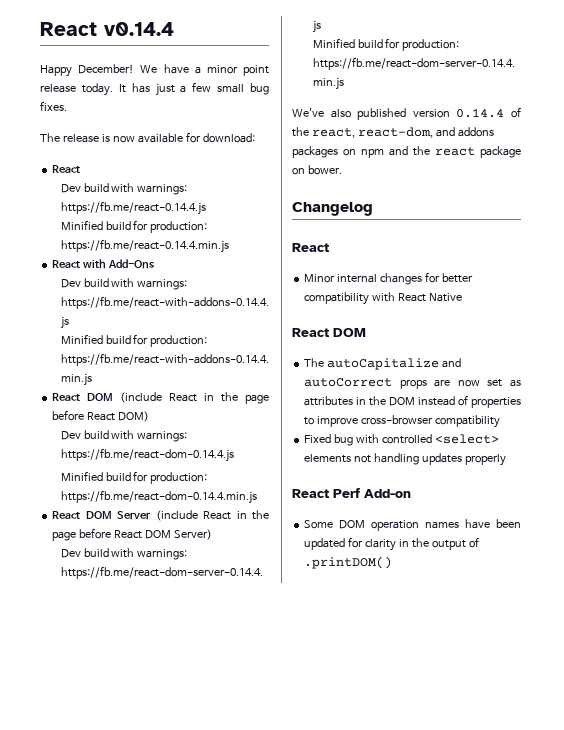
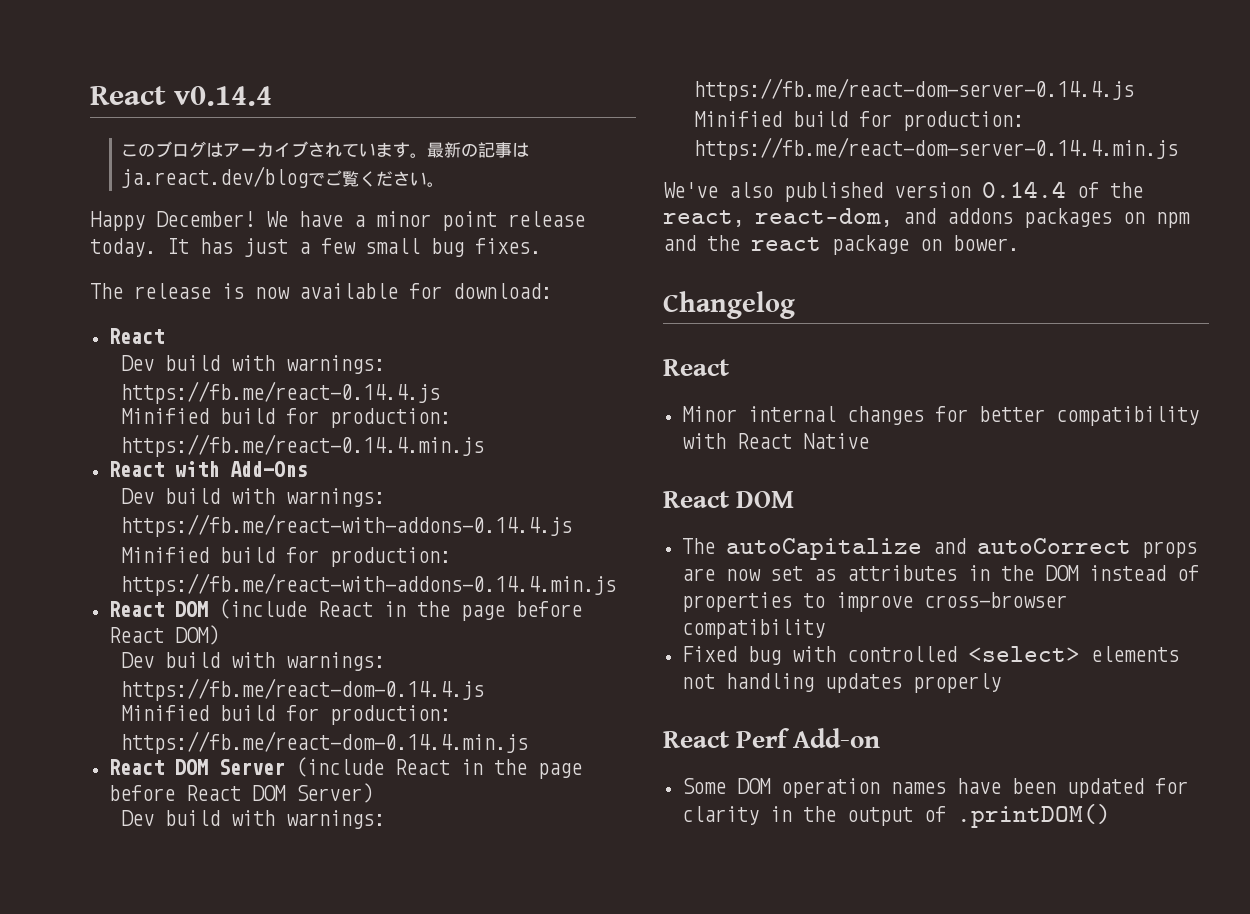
(174, 29) none -> [120,141,529,158] [120,166,444,188] // このブログはアーカイブされています。最新の記事はja.react.dev/blogでご覧ください。

